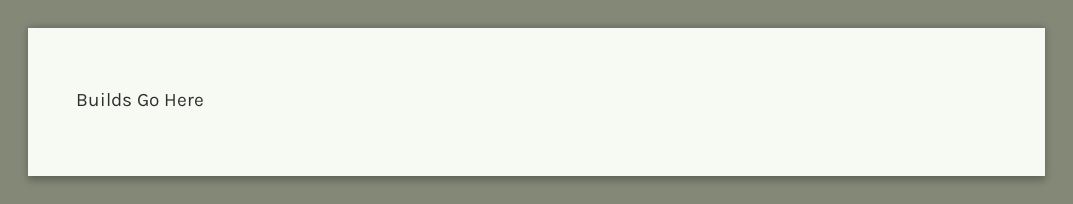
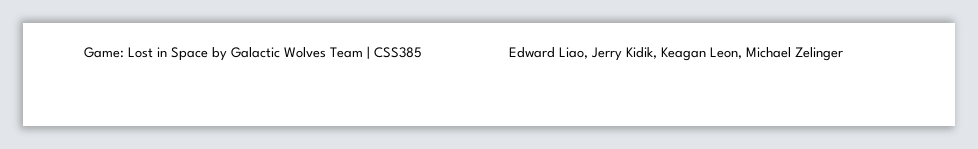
[76,92,205,107] Builds Go Here -> [84,46,843,61] Game: Lost in Space by Galactic Wolves Team | CSS385 Edward Liao, Jerry Kidik, Keagan Leon, Michael Zelinger

